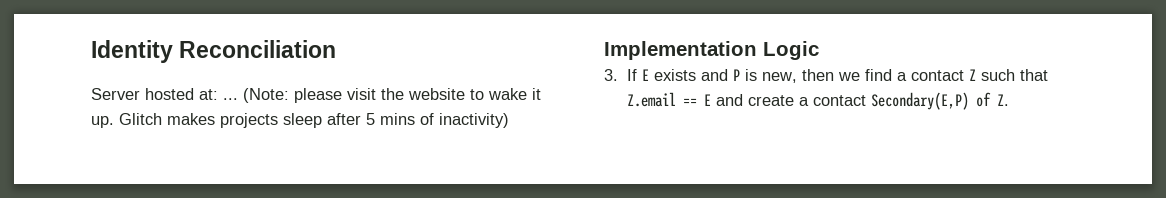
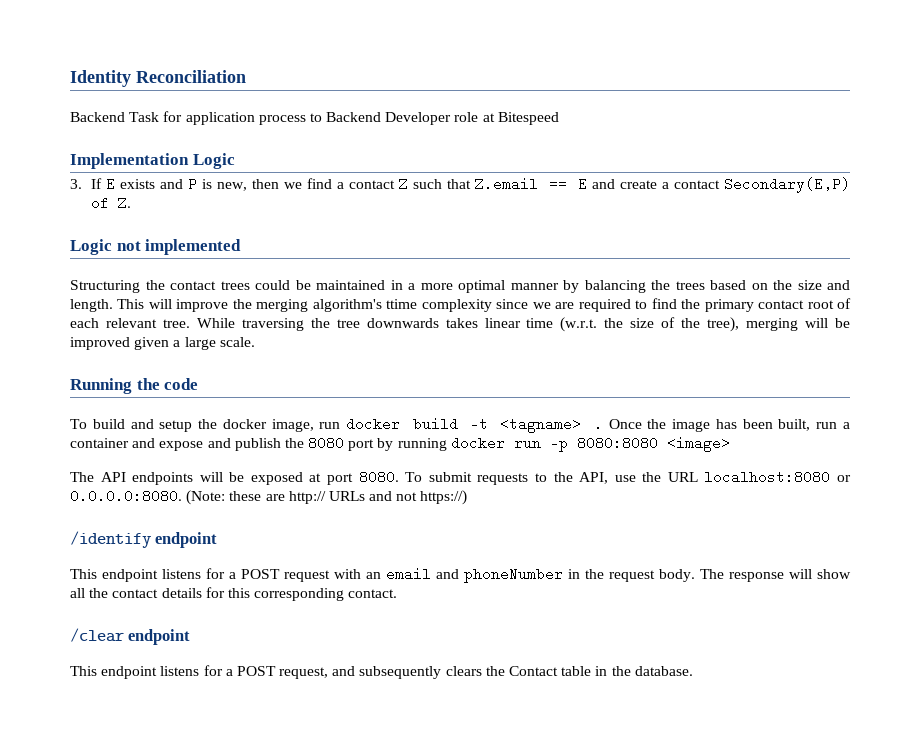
[91,88,541,103] [91,113,509,128] Server hosted at: ... (Note: please visit the website to wake it up. Glitch makes projects sleep after 5 mins of inactivity) -> [70,111,559,125] Backend Task for application process to Backend Developer role at Bitespeed
(1010, 100) none -> [70,239,242,255] [70,280,850,293] [70,298,852,312] [70,317,850,332] [70,337,255,350] [70,378,199,394] [70,417,850,433] [70,436,730,452] [70,470,851,485] [70,489,468,505] [70,531,218,548] [70,567,851,583] [70,587,398,601] [70,628,191,645] [70,665,693,679] // Logic not implemented // Structuring the contact trees could be maintained in a more optimal manner by balancing the trees based on the size and length. This will improve the merging algorithm's ttime complexity since we are required to find the primary contact root of each relevant tree. While traversing the tree downwards takes linear time (w.r.t. the size of the tree), merging will be improved given a large scale. // Running the code // To build and setup the docker image, run docker build -t <tagname> . Once the image has been built, run a container and expose and publish the 8080 port by running docker run -p 8080:8080 <image> // The API endpoints will be exposed at port 8080. To submit requests to the API, use the URL localhost:8080 or 0.0.0.0:8080. (Note: these are http:// URLs and not https://) // /identify endpoint // This endpoint listens for a POST request with an email and phoneNumber in the request body. The response will show all the contact details for this corresponding contact. // /clear endpoint // This endpoint listens for a POST request, and subsequently clears the Contact table in the database.

